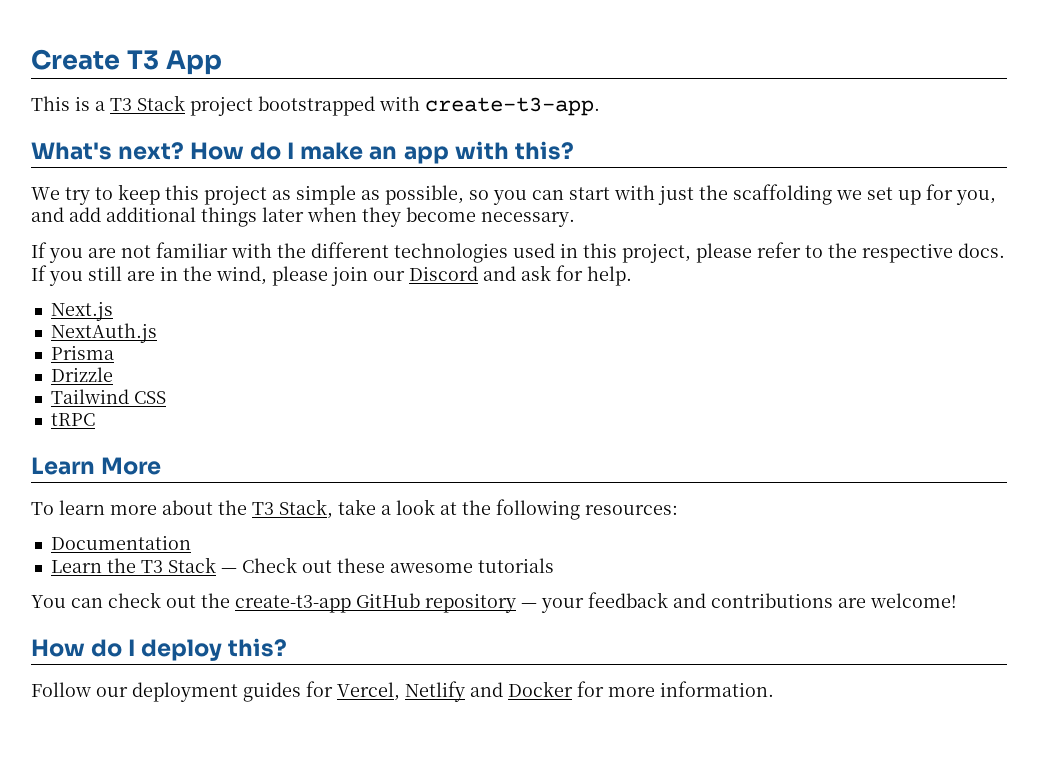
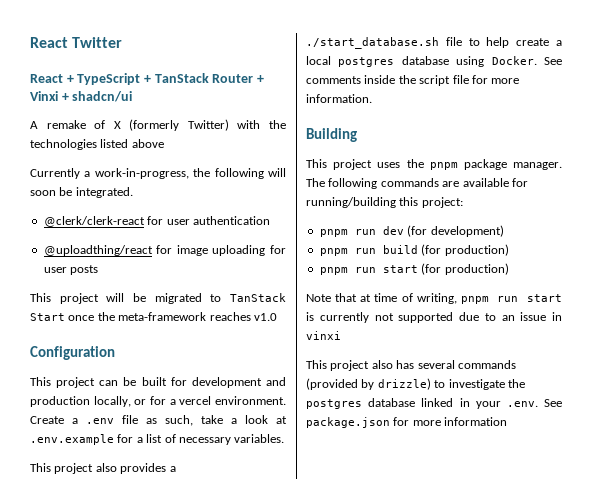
[31,49,222,75] [31,95,600,116] [31,141,574,164] [31,184,996,205] [31,207,575,227] [31,242,1005,263] [31,265,632,286] [50,301,113,321] [50,323,157,343] [50,345,114,360] [50,367,113,382] [50,389,166,404] [50,413,95,426] [31,457,162,475] [31,499,678,520] [50,535,191,550] [50,557,554,573] [31,592,957,613] [31,638,288,661] [31,681,774,702] Create T3 App // This is a T3 Stack project bootstrapped with create-t3-app. // What's next? How do I make an app with this? // We try to keep this project as simple as possible, so you can start with just the scaffolding we set up for you, and add additional things later when they become necessary. // If you are not familiar with the different technologies used in this project, please refer to the respective docs. If you still are in the wind, please join our Discord and ask for help. // Next.js // NextAuth.js // Prisma // Drizzle // Tailwind CSS // tRPC // Learn More // To learn more about the T3 Stack, take a look at the following resources: // Documentation // Learn the T3 Stack — Check out these awesome tutorials // You can check out the create-t3-app GitHub repository — your feedback and contributions are welcome! // How do I deploy this? // Follow our deployment guides for Vercel, Netlify and Docker for more information. -> [30,37,123,48] [30,73,264,85] [30,91,133,102] [30,119,286,131] [30,139,164,150] [30,168,286,179] [30,187,133,198] [43,216,270,227] [43,245,286,256] [43,265,99,275] [30,293,286,304] [30,312,277,321] [30,346,115,360] [30,377,286,388] [30,396,286,407] [30,415,287,426] [30,434,285,445] [30,463,176,474] [306,37,562,49] [306,56,562,67] [306,75,520,86] [306,94,372,103] [306,128,357,142] [306,159,562,170] [306,178,528,189] [306,197,463,208] [319,225,504,237] [319,244,509,256] [319,263,509,275] [306,293,562,304] [306,312,562,323] [306,331,341,340] [306,360,516,371] [306,378,525,390] [306,398,562,409] [306,417,508,428] React Twitter // React + TypeScript + TanStack Router + Vinxi + shadcn/ui // A remake of X (formerly Twitter) with the technologies listed above // Currently a work-in-progress, the following will soon be integrated. // @clerk/clerk-react for user authentication // @uploadthing/react for image uploading for user posts // This project will be migrated to TanStack Start once the meta-framework reaches v1.0 // Configuration // This project can be built for development and production locally, or for a vercel environment. Create a .env file as such, take a look at .env.example for a list of necessary variables. // This project also provides a ./start_database.sh file to help create a local postgres database using Docker. See comments inside the script file for more information. // Building // This project uses the pnpm package manager. The following commands are available for running/building this project: // pnpm run dev (for development) // pnpm run build (for production) // pnpm run start (for production) // Note that at time of writing, pnpm run start is currently not supported due to an issue in vinxi // This project also has several commands (provided by drizzle) to investigate the postgres database linked in your .env. See package.json for more information

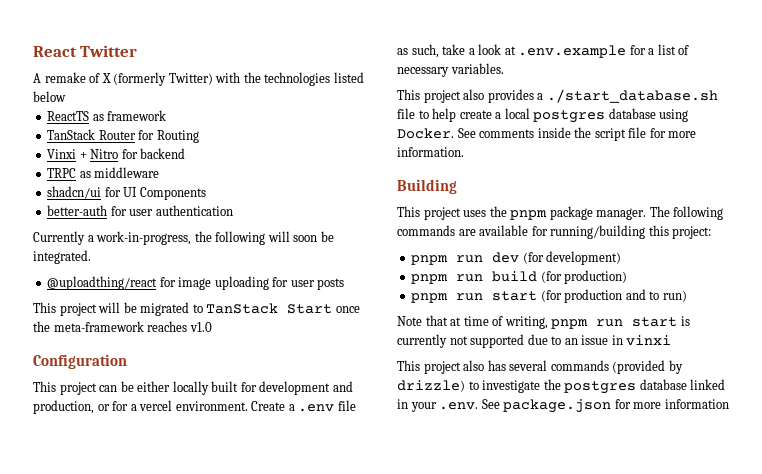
[30,73,264,85] [30,91,133,102] // React + TypeScript + TanStack Router + Vinxi + shadcn/ui -> (138, 51) none
[131,139,164,148] above -> [33,91,66,102] [47,110,167,121] [47,129,199,143] [47,148,186,159] [47,167,160,178] [47,186,206,200] [47,205,233,216] below // ReactTS as framework // TanStack Router for Routing // Vinxi + Nitro for backend // TRPC as middleware // shadcn/ui for UI Components // better-auth for user authentication
[43,216,270,227] // @clerk/clerk-react for user authentication -> (91, 257) none
(137, 381) none -> [137,381,209,395] either locally
[30,396,131,407] production locally, -> [33,400,94,414] production,
[444,263,509,275] production) -> [564,289,687,303] production and to run)

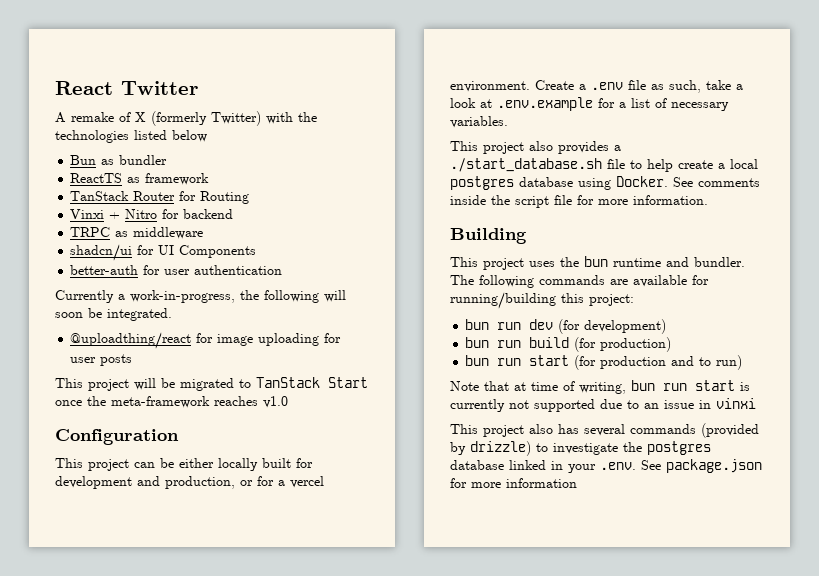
(66, 96) none -> [70,155,168,165] // Bun as bundler
[510,206,647,220] pnpm package manager. -> [584,256,745,267] bun runtime and bundler.
[411,255,449,265] pnpm -> [465,319,490,330] bun
[411,274,449,284] pnpm -> [465,337,490,348] bun
[411,293,449,303] pnpm -> [465,355,490,366] bun
[551,319,589,329] pnpm -> [631,380,655,391] bun

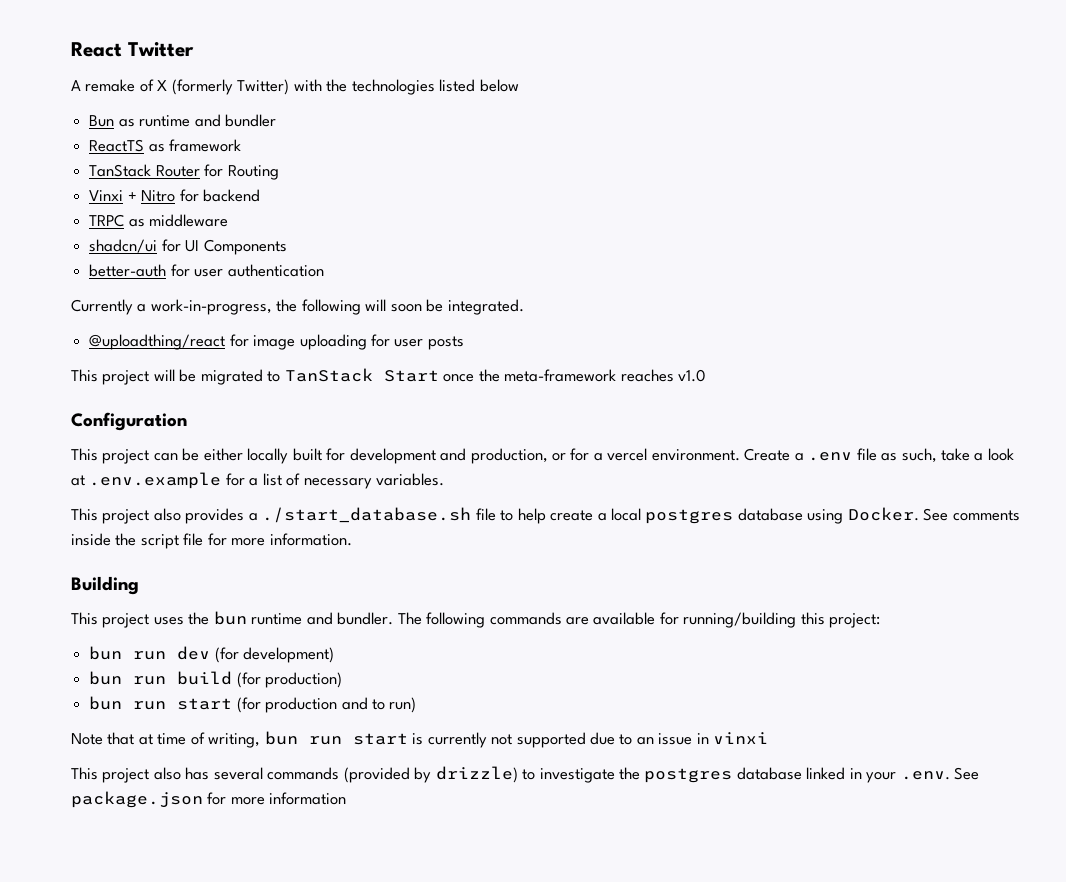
(115, 162) none -> [139,114,221,127] runtime and

